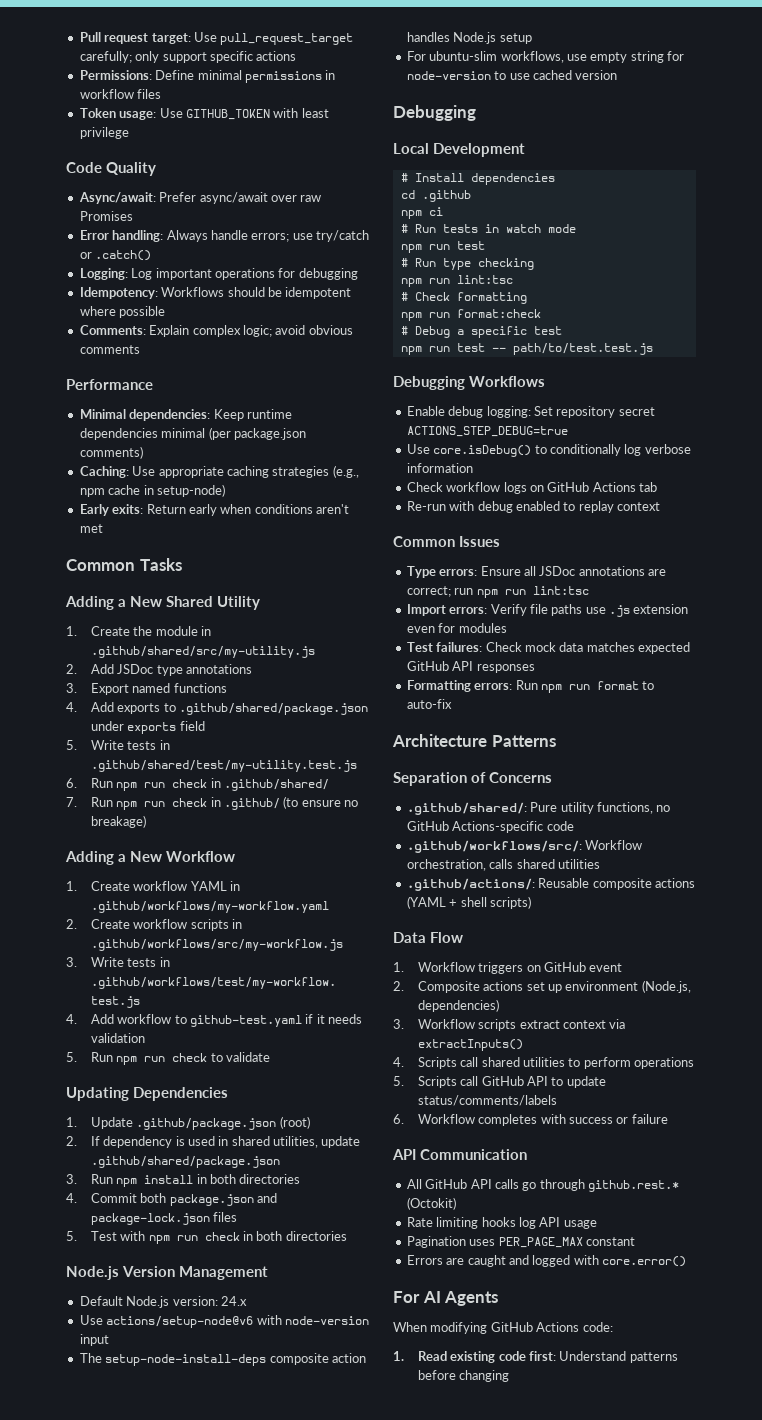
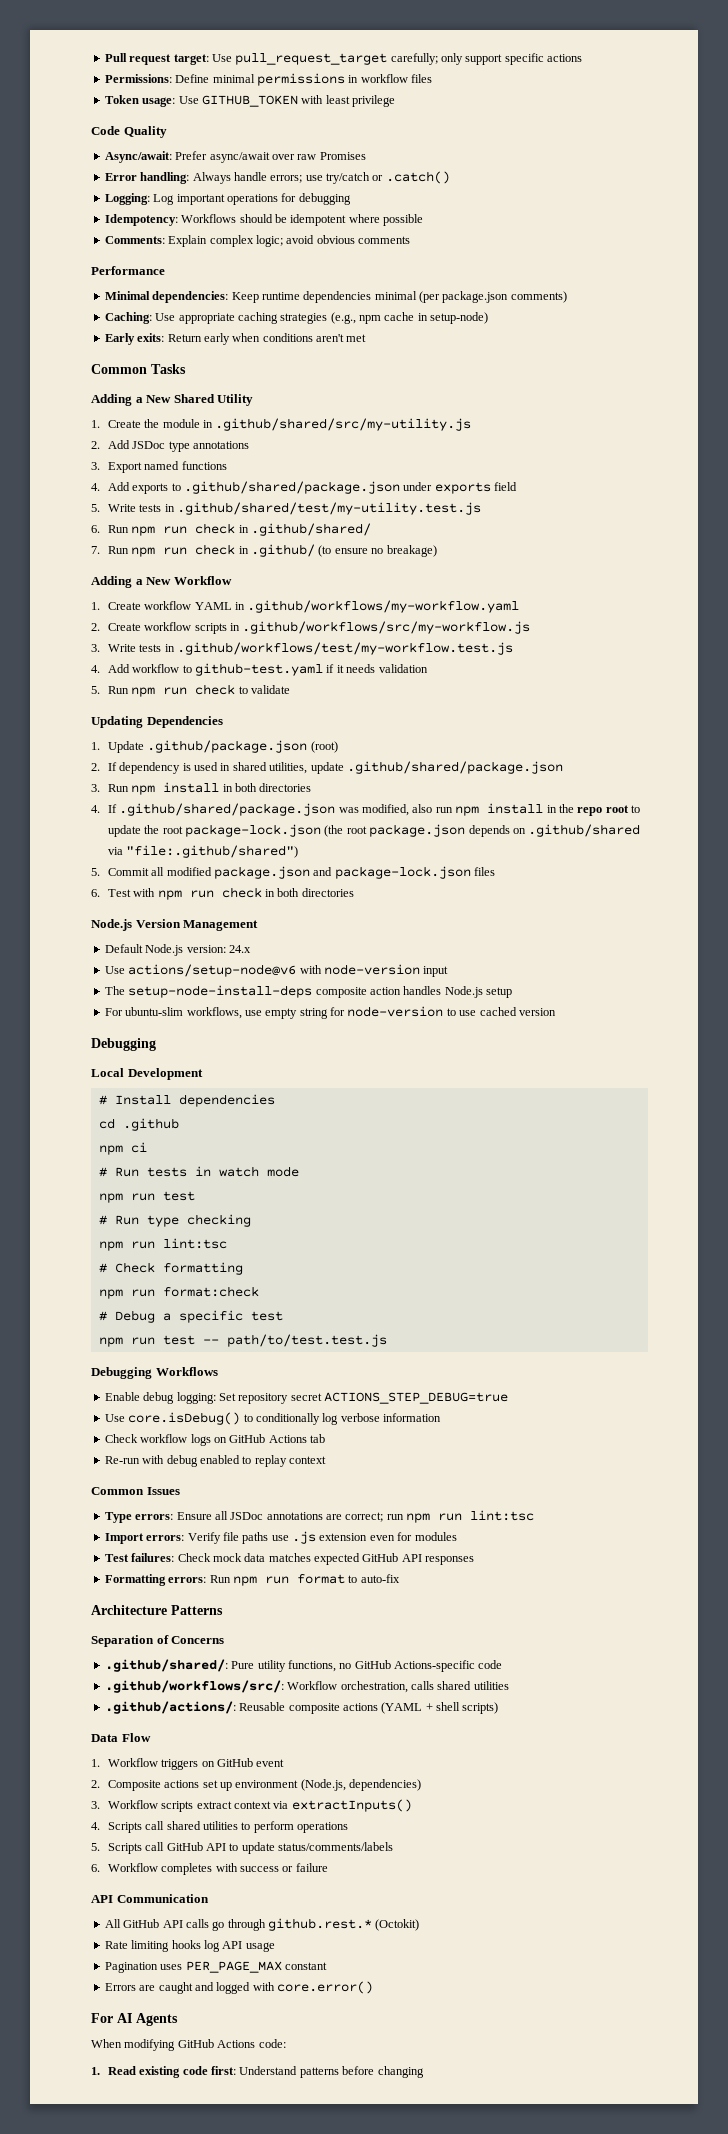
[90,1193,167,1203] Commit both -> [107,803,641,816] [107,824,641,837] [107,845,299,858] [91,867,212,876] If .github/shared/package.json was modified, also run npm install in the repo root to update the root package-lock.json (the root package.json depends on .github/shared via "file:.github/shared") // 5. Commit all modified
[66,1231,77,1241] 5. -> [91,889,100,897] 6.

